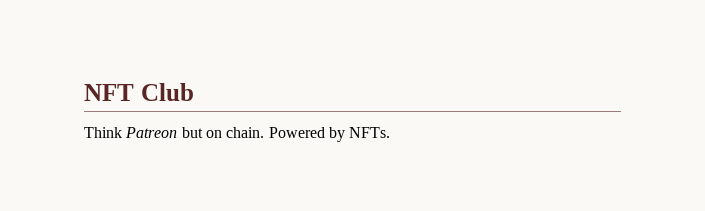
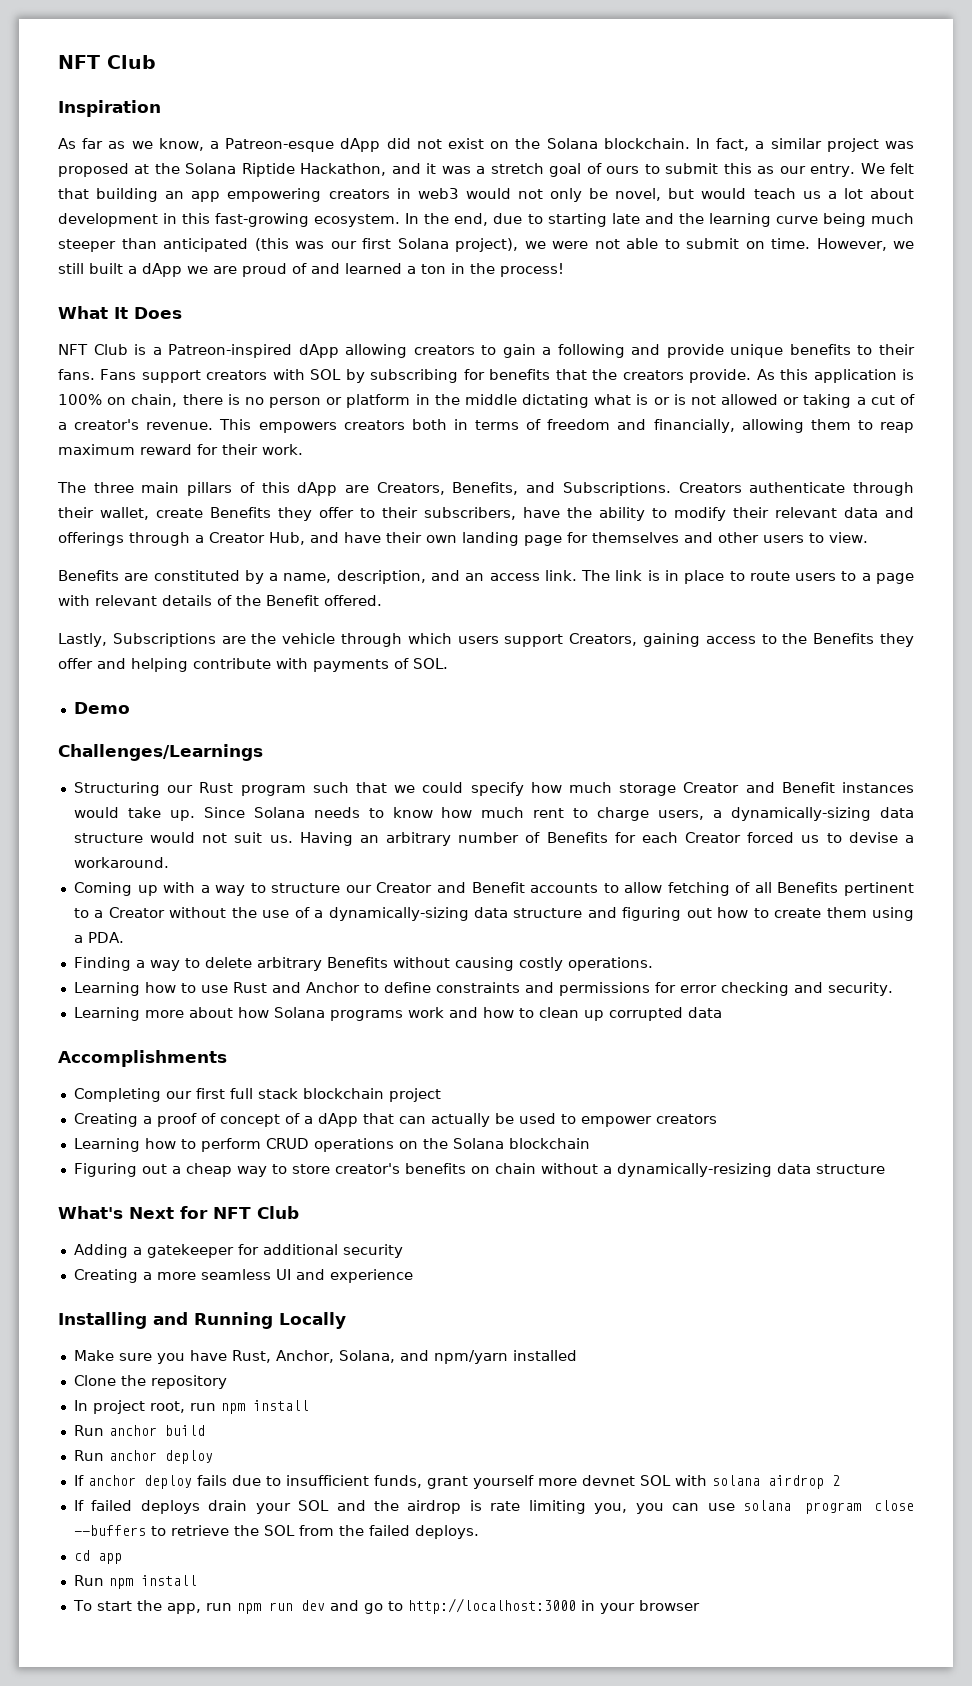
[84,83,194,101] [84,127,391,142] NFT Club // Think Patreon but on chain. Powered by NFTs. -> [58,55,156,69] [58,100,161,117] [58,138,915,152] [58,163,914,177] [58,188,914,202] [58,213,914,227] [58,238,914,252] [58,263,564,277] [58,306,182,319] [58,344,915,358] [58,369,915,383] [58,394,915,408] [58,419,914,433] [58,444,303,455] [57,482,914,496] [58,507,914,521] [58,532,868,546] [58,570,915,584] [58,595,382,606] [58,633,914,647] [58,658,448,672] [73,702,130,714] [58,744,263,761] [73,782,915,796] [73,807,914,821] [73,832,915,846] [73,857,169,868] [73,882,914,896] [73,907,914,921] [73,932,124,943] [73,957,653,971] [73,982,893,996] [73,1007,722,1021] [58,1050,227,1067] [73,1088,441,1102] [73,1113,717,1127] [73,1138,590,1152] [73,1163,885,1177] [58,1206,299,1219] [73,1244,403,1258] [73,1269,413,1283] [58,1312,346,1329] [73,1350,577,1364] [73,1375,227,1389] [73,1400,309,1414] [73,1425,205,1436] [73,1450,213,1464] [73,1475,840,1489] [73,1500,914,1514] [73,1525,479,1539] [73,1550,122,1564] [73,1575,197,1589] [72,1598,700,1614] NFT Club // Inspiration // As far as we know, a Patreon-esque dApp did not exist on the Solana blockchain. In fact, a similar project was proposed at the Solana Riptide Hackathon, and it was a stretch goal of ours to submit this as our entry. We felt that building an app empowering creators in web3 would not only be novel, but would teach us a lot about development in this fast-growing ecosystem. In the end, due to starting late and the learning curve being much steeper than anticipated (this was our first Solana project), we were not able to submit on time. However, we still built a dApp we are proud of and learned a ton in the process! // What It Does // NFT Club is a Patreon-inspired dApp allowing creators to gain a following and provide unique benefits to their fans. Fans support creators with SOL by subscribing for benefits that the creators provide. As this application is 100% on chain, there is no person or platform in the middle dictating what is or is not allowed or taking a cut of a creator's revenue. This empowers creators both in terms of freedom and financially, allowing them to reap maximum reward for their work. // The three main pillars of this dApp are Creators, Benefits, and Subscriptions. Creators authenticate through their wallet, create Benefits they offer to their subscribers, have the ability to modify their relevant data and offerings through a Creator Hub, and have their own landing page for themselves and other users to view. // Benefits are constituted by a name, description, and an access link. The link is in place to route users to a page with relevant details of the Benefit offered. // Lastly, Subscriptions are the vehicle through which users support Creators, gaining access to the Benefits they offer and helping contribute with payments of SOL. // Demo // Challenges/Learnings // Structuring our Rust program such that we could specify how much storage Creator and Benefit instances would take up. Since Solana needs to know how much rent to charge users, a dynamically-sizing data structure would not suit us. Having an arbitrary number of Benefits for each Creator forced us to devise a workaround. // Coming up with a way to structure our Creator and Benefit accounts to allow fetching of all Benefits pertinent to a Creator without the use of a dynamically-sizing data structure and figuring out how to create them using a PDA. // Finding a way to delete arbitrary Benefits without causing costly operations. // Learning how to use Rust and Anchor to define constraints and permissions for error checking and security. // Learning more about how Solana programs work and how to clean up corrupted data // Accomplishments // Completing our first full stack blockchain project // Creating a proof of concept of a dApp that can actually be used to empower creators // Learning how to perform CRUD operations on the Solana blockchain // Figuring out a cheap way to store creator's benefits on chain without a dynamically-resizing data structure // What's Next for NFT Club // Adding a gatekeeper for additional security // Creating a more seamless UI and experience // Installing and Running Locally // Make sure you have Rust, Anchor, Solana, and npm/yarn installed // Clone the repository // In project root, run npm install // Run anchor build // Run anchor deploy // If anchor deploy fails due to insufficient funds, grant yourself more devnet SOL with solana airdrop 2 // If failed deploys drain your SOL and the airdrop is rate limiting you, you can use solana program close --buffers to retrieve the SOL from the failed deploys. // cd app // Run npm install // To start the app, run npm run dev and go to http://localhost:3000 in your browser

